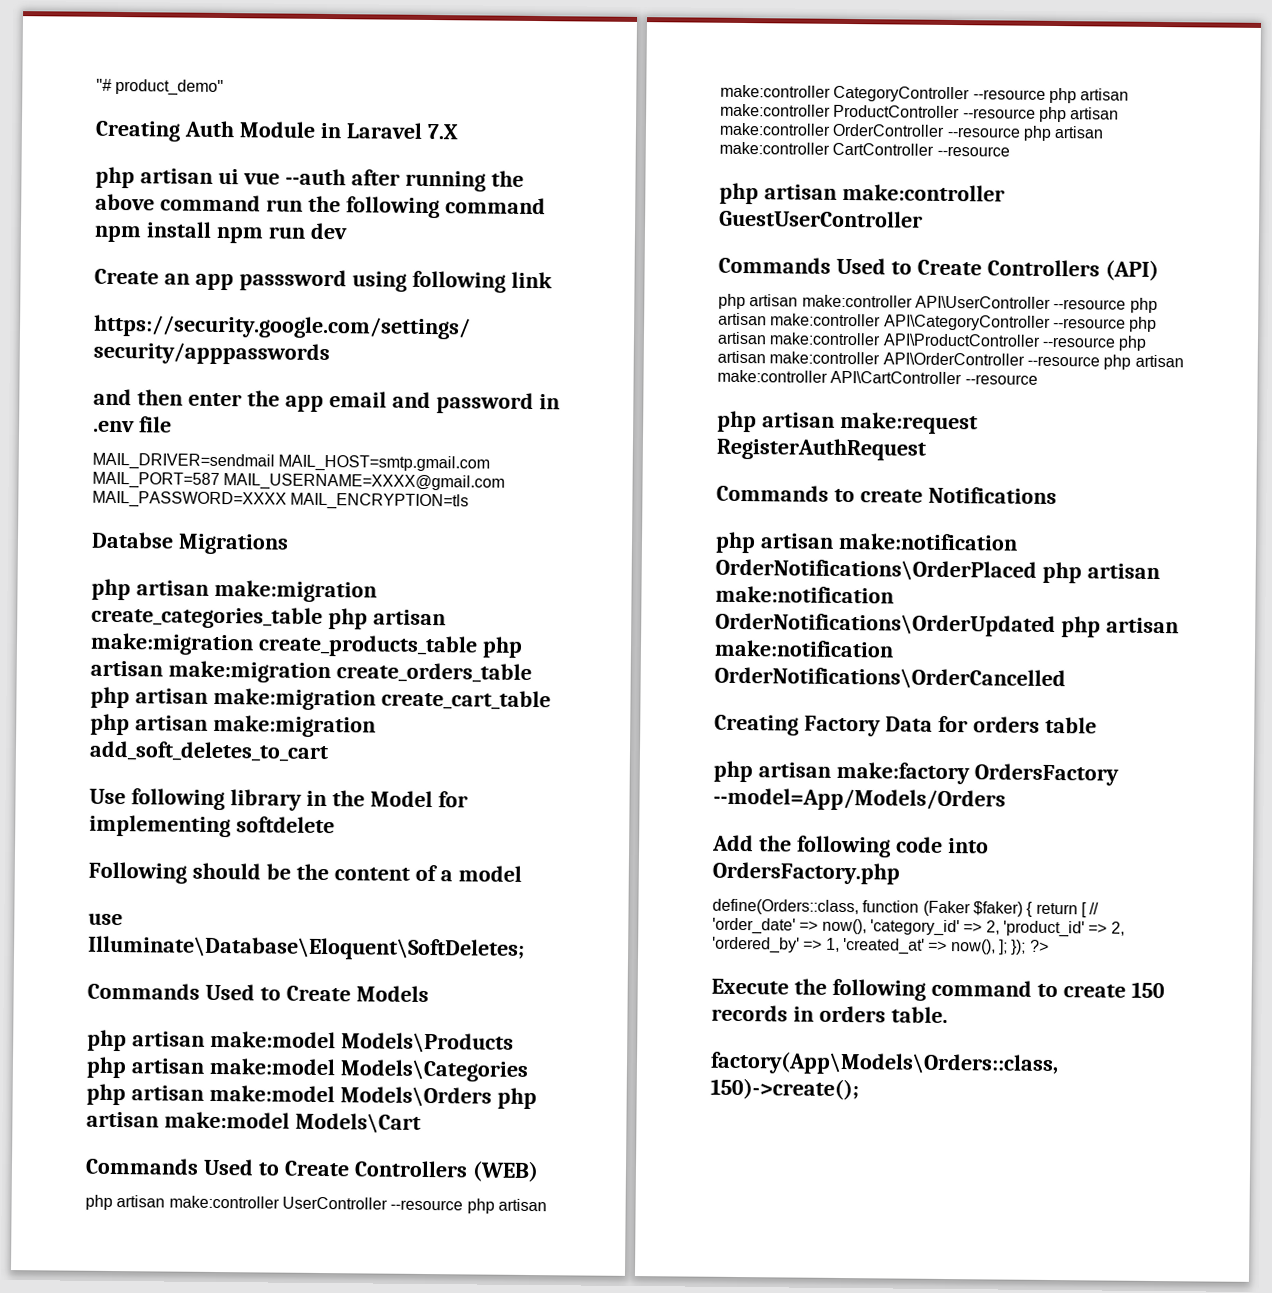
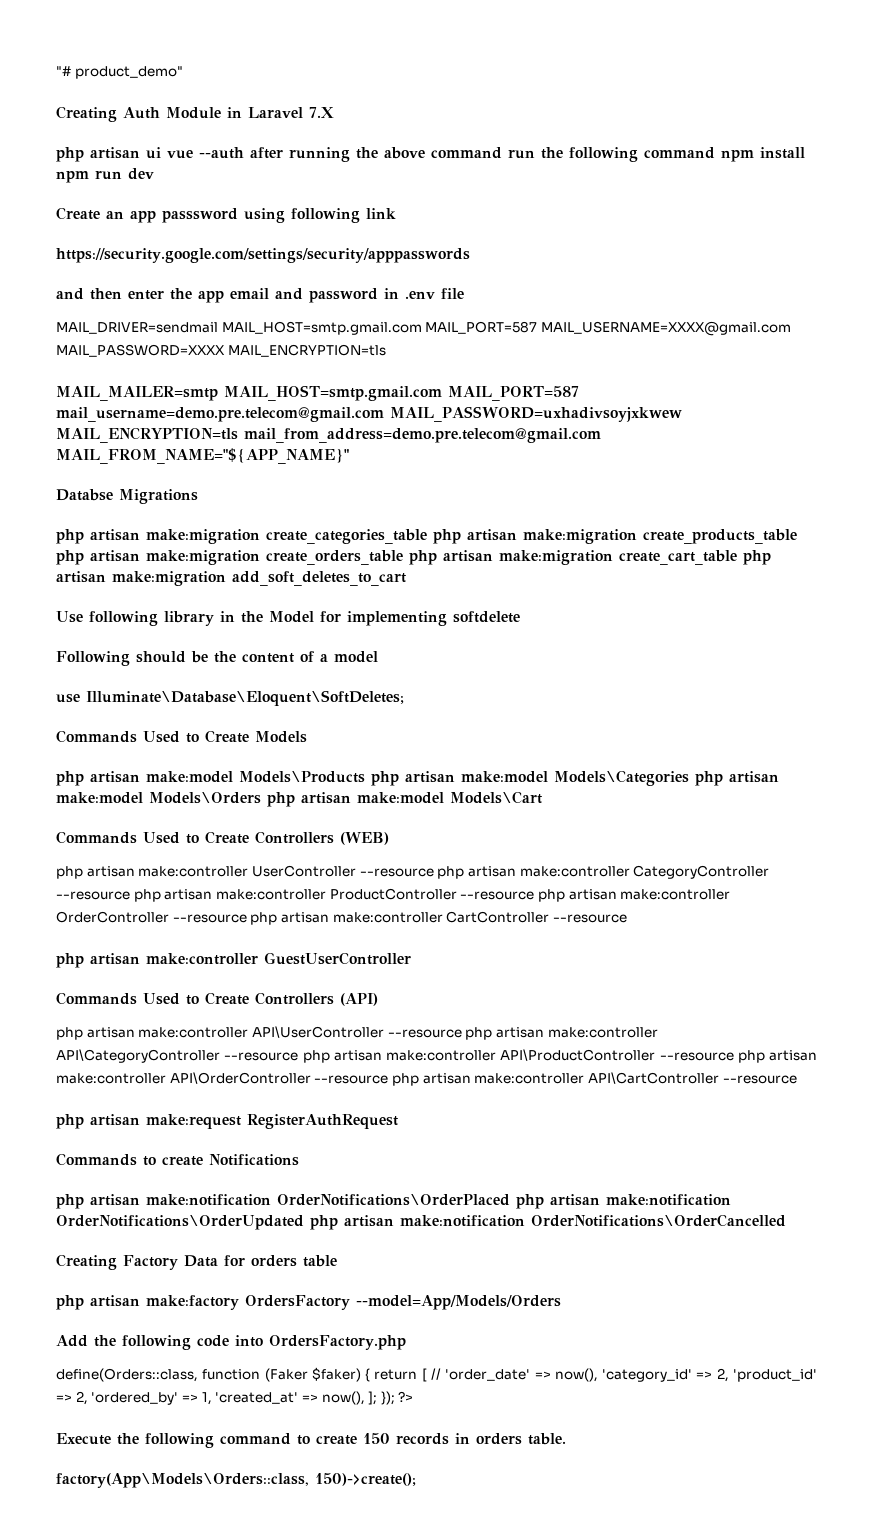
(470, 501) none -> [56,385,579,401] [56,406,682,422] [56,427,601,443] [56,448,349,464] // MAIL_MAILER=smtp MAIL_HOST=smtp.gmail.com MAIL_PORT=587 mail_username=demo.pre.telecom@gmail.com MAIL_PASSWORD=uxhadivsoyjxkwew MAIL_ENCRYPTION=tls mail_from_address=demo.pre.telecom@gmail.com MAIL_FROM_NAME="${APP_NAME}"

